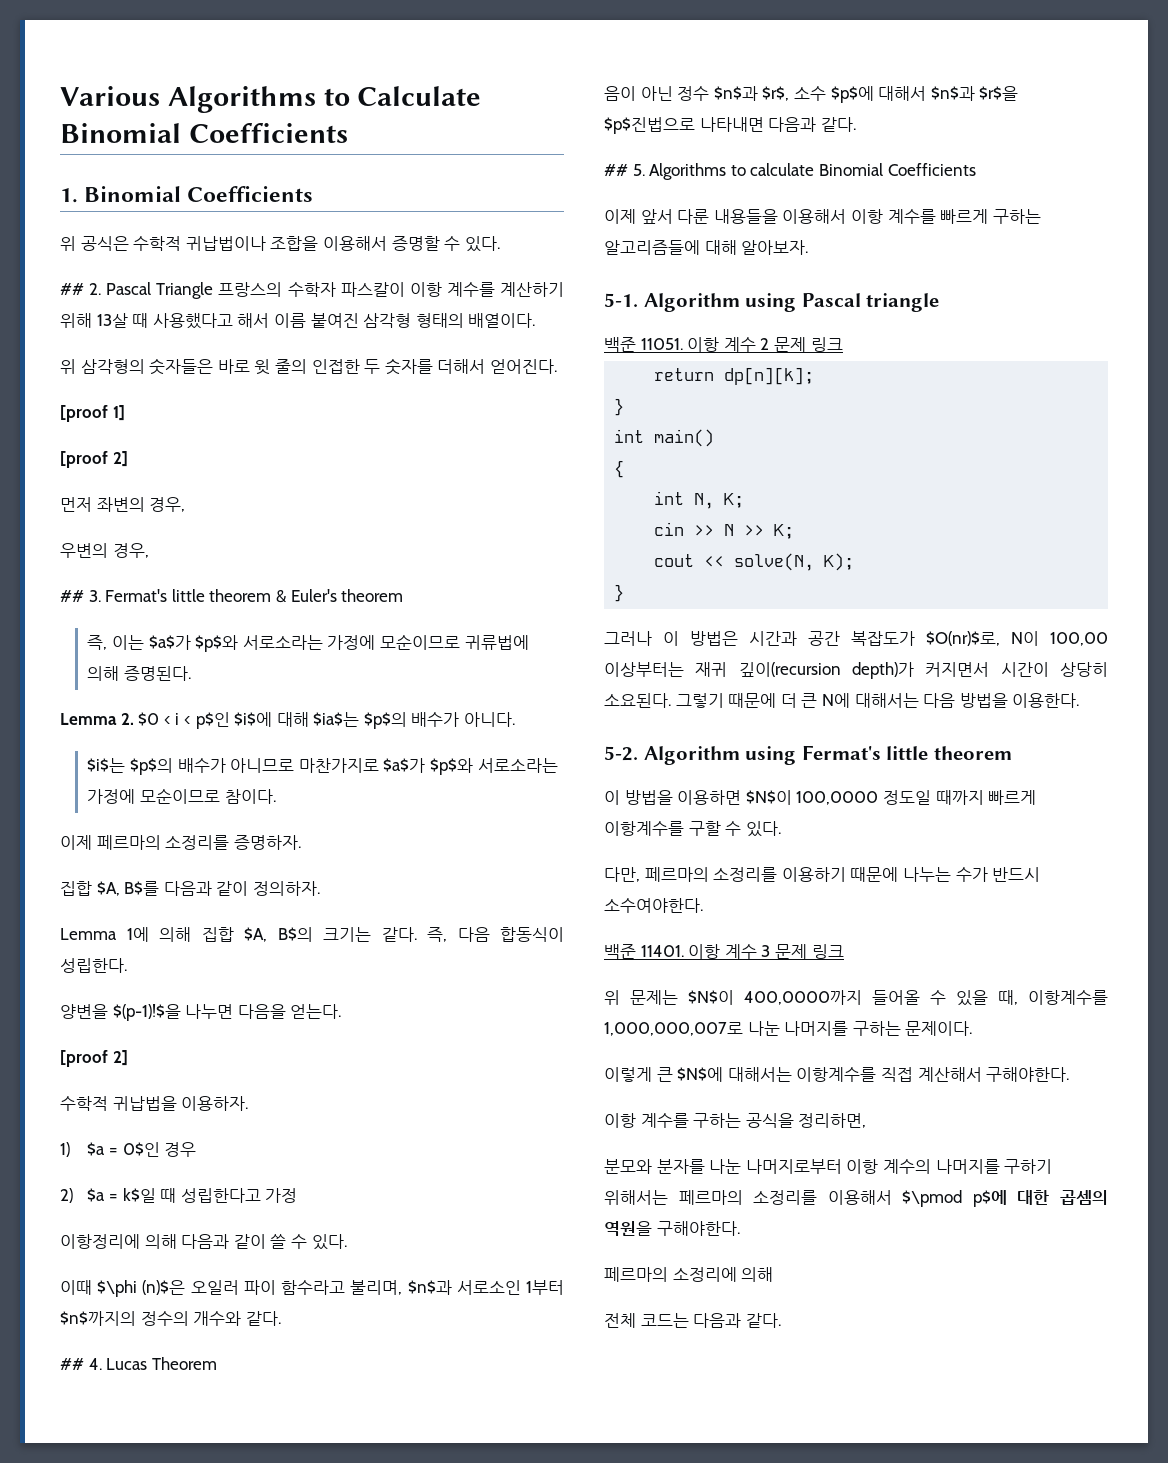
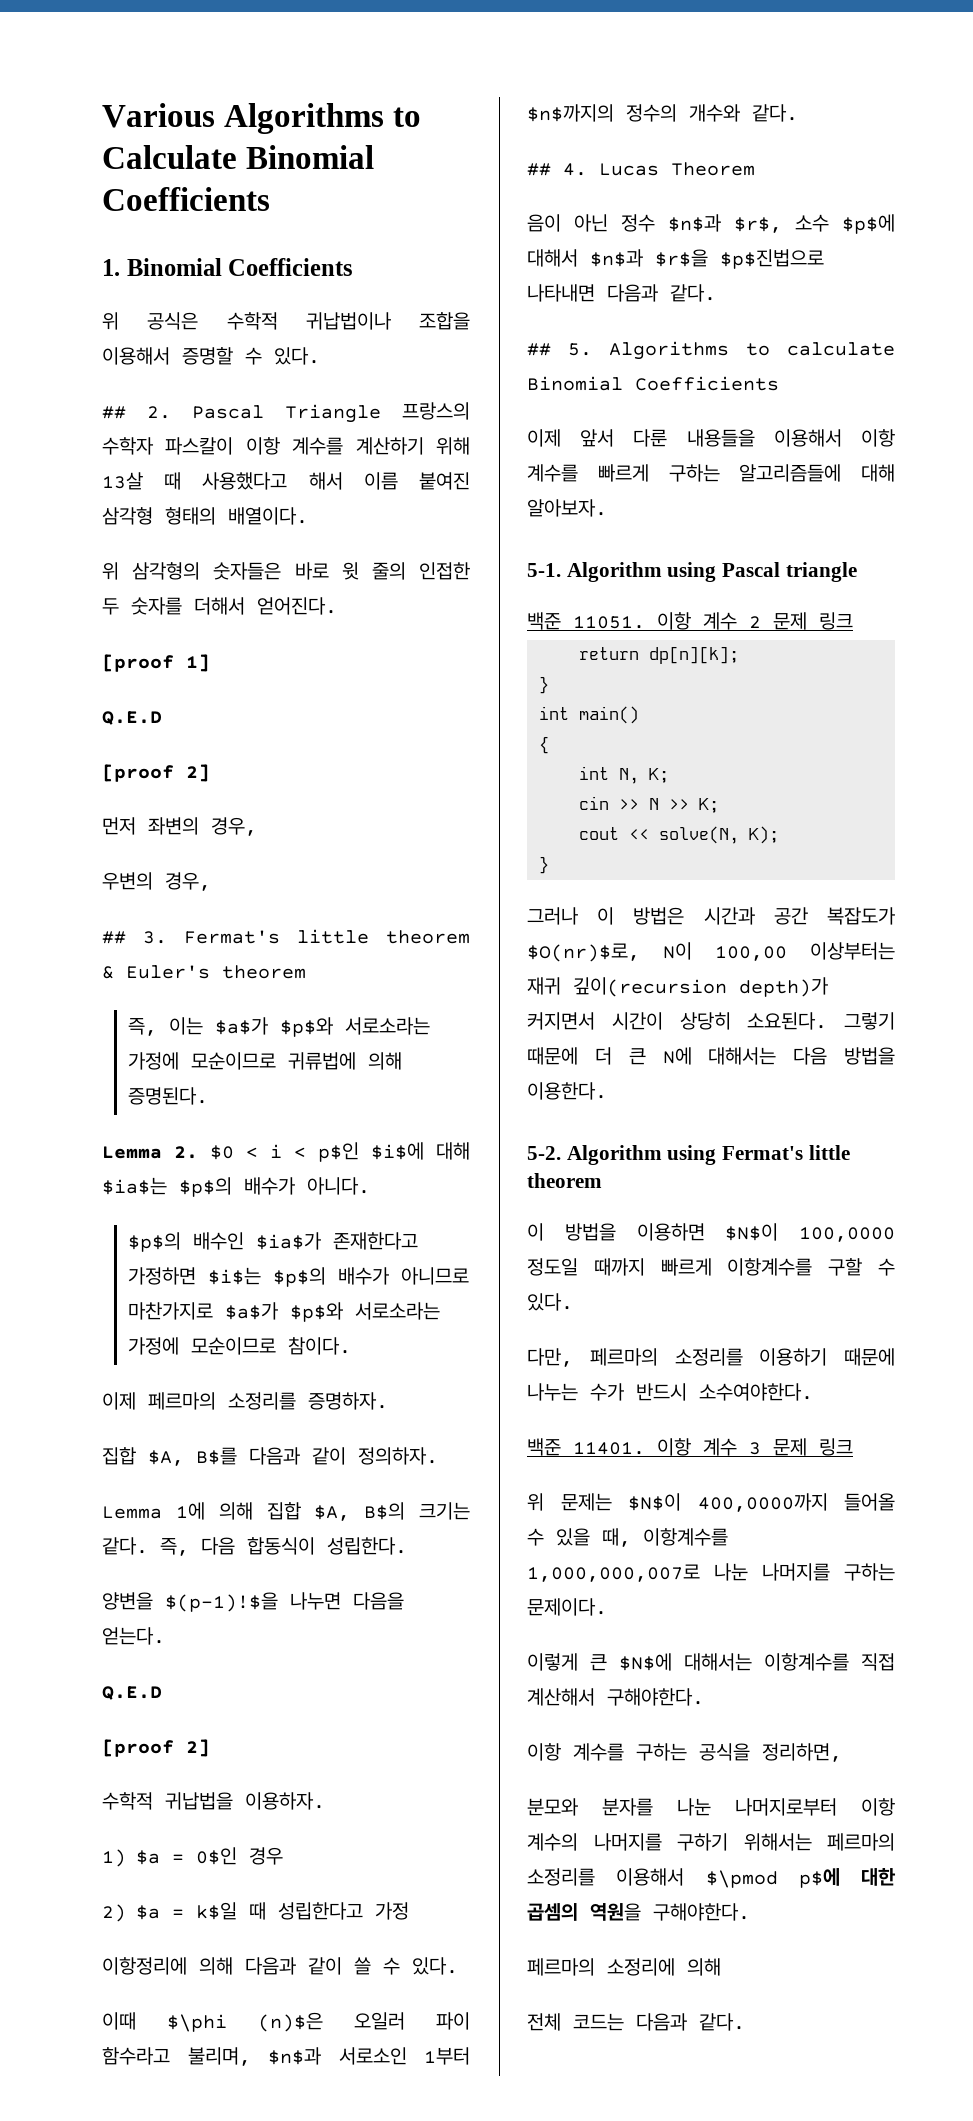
(125, 413) none -> [102,711,162,725] // Q.E.D
(516, 719) none -> [127,1232,418,1252] [127,1267,196,1285] $p$의 배수인 $ia$가 존재한다고 가정하면
(342, 1011) none -> [102,1686,162,1700] // Q.E.D

